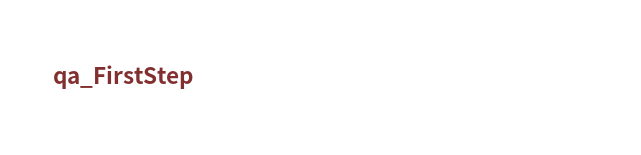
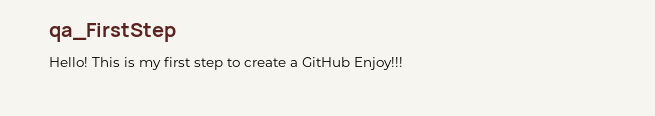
(193, 77) none -> [49,57,403,70] // Hello! This is my first step to create a GitHub Enjoy!!!

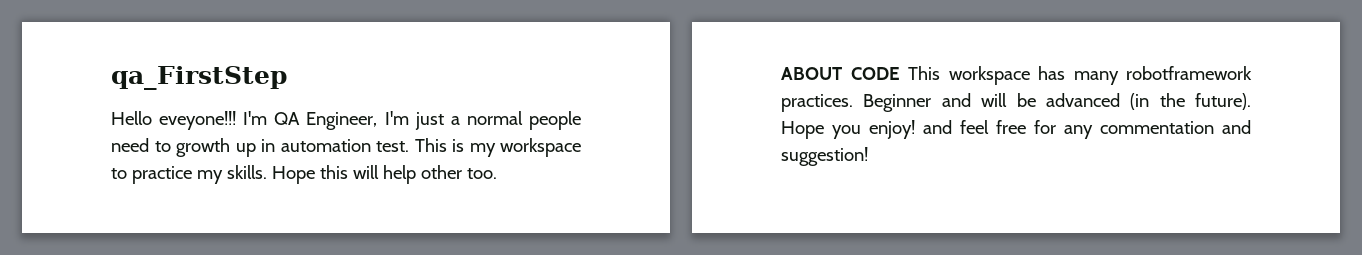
[49,57,403,70] Hello! This is my first step to create a GitHub Enjoy!!! -> [111,111,581,130] [111,138,581,157] [111,165,497,184] [781,66,1252,85] [781,93,1251,112] [781,120,1251,139] [781,147,868,166] Hello eveyone!!! I'm QA Engineer, I'm just a normal people need to growth up in automation test. This is my workspace to practice my skills. Hope this will help other too. // ABOUT CODE This workspace has many robotframework practices. Beginner and will be advanced (in the future). Hope you enjoy! and feel free for any commentation and suggestion!

